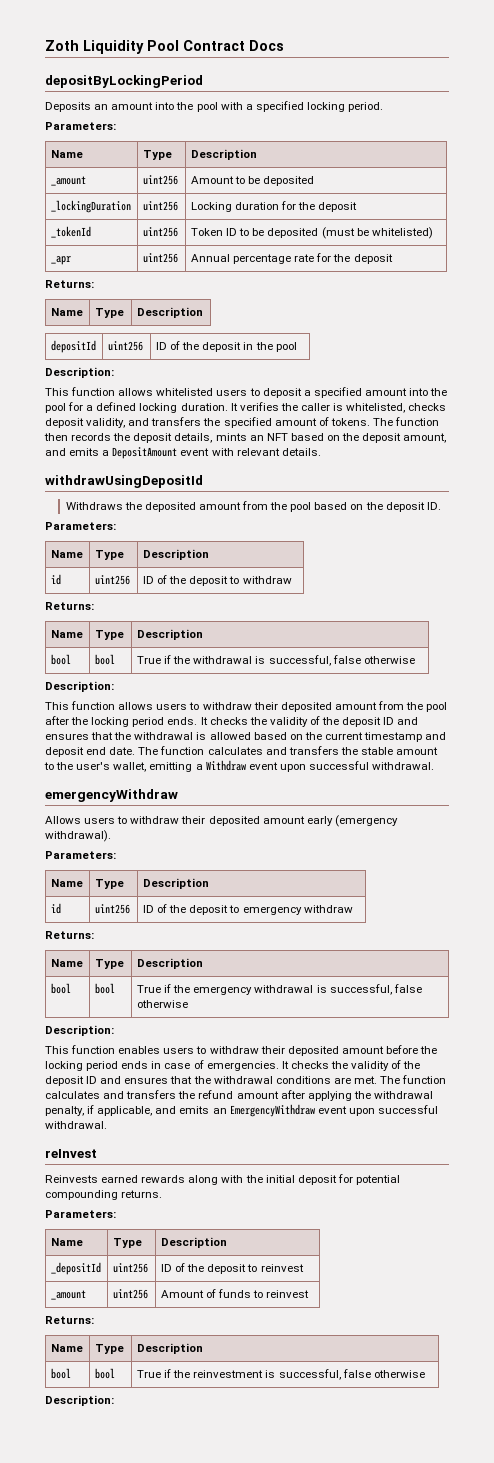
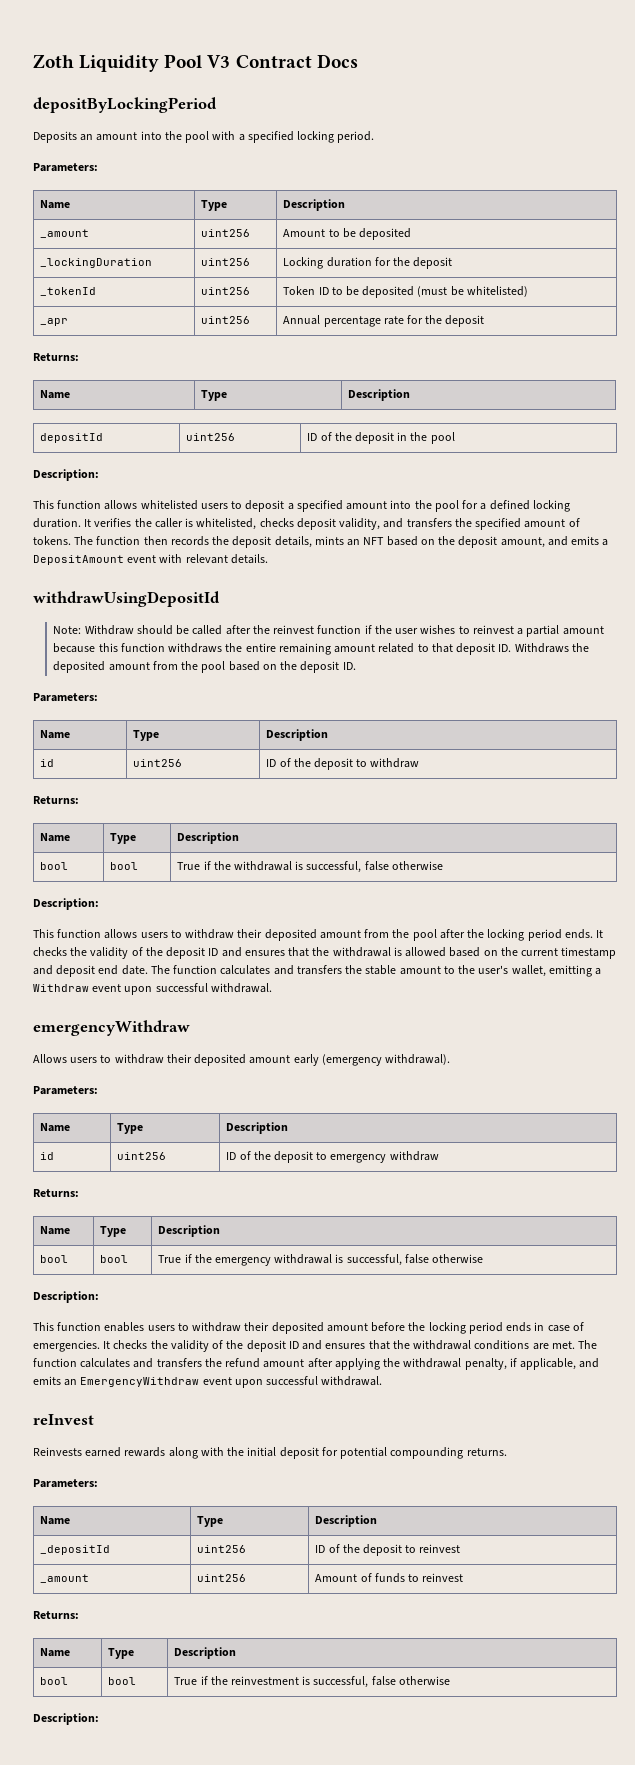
(179, 45) none -> [207,55,231,68] V3
(203, 481) none -> [53,625,604,637] [53,643,512,655] Note: Withdraw should be called after the reinvest function if the user wishes to reinvest a partial amount because this function withdraws the entire remaining amount related to that deposit ID.

